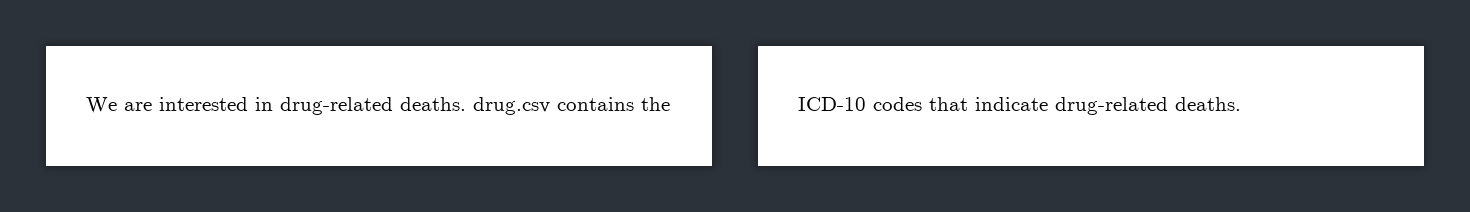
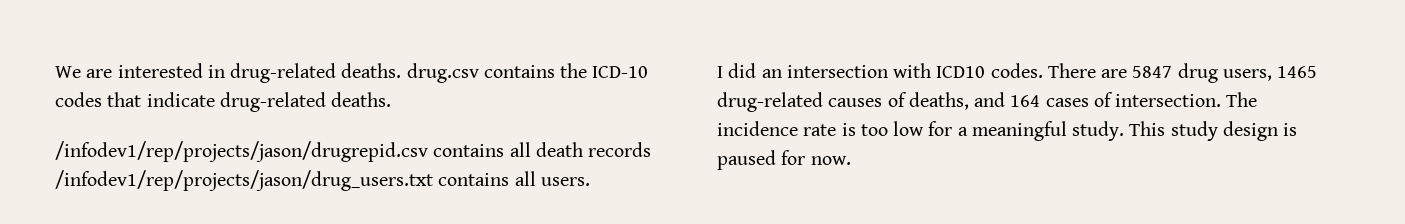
(1241, 104) none -> [55,141,652,162] [55,170,590,191] [717,63,1318,83] [717,92,1258,112] [717,121,1298,141] [717,150,851,170] // /infodev1/rep/projects/jason/drugrepid.csv contains all death records /infodev1/rep/projects/jason/drug_users.txt contains all users. // I did an intersection with ICD10 codes. There are 5847 drug users, 1465 drug-related causes of deaths, and 164 cases of intersection. The incidence rate is too low for a meaningful study. This study design is paused for now.

